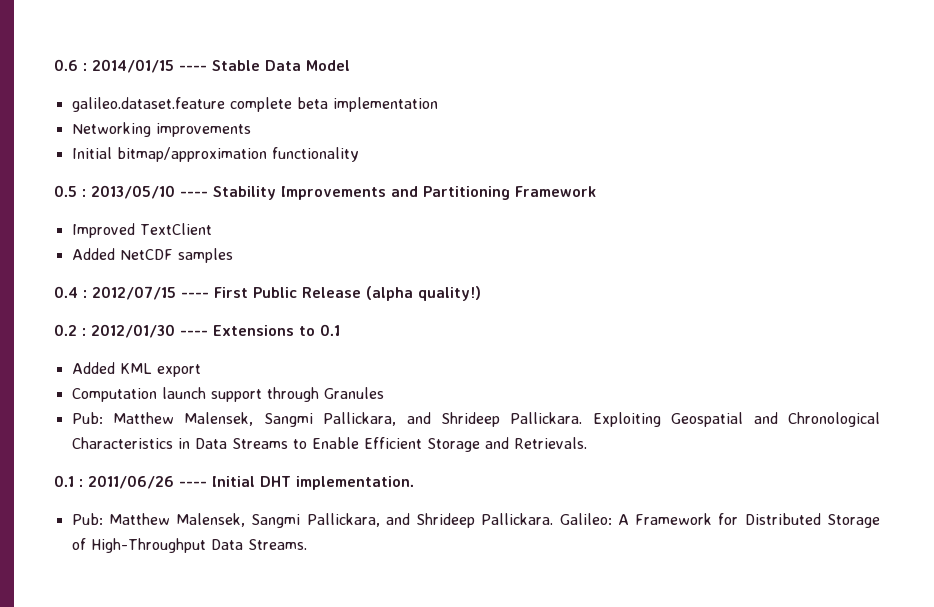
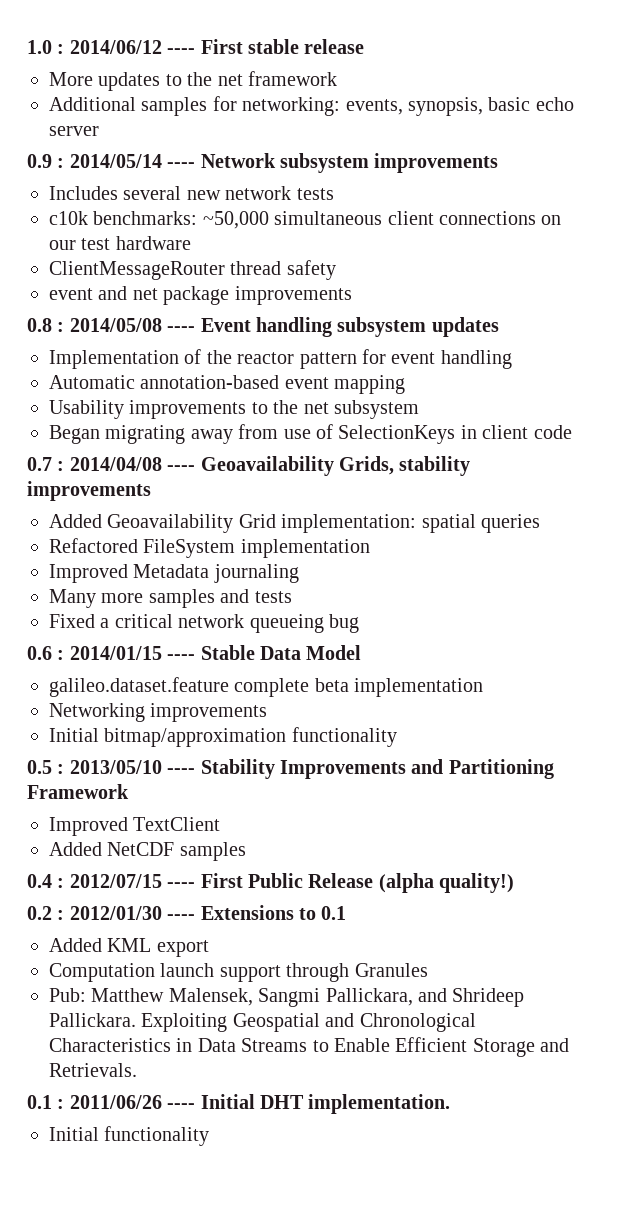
(54, 65) none -> [27,39,365,54] [49,71,337,91] [49,96,574,116] [49,126,99,136] [27,153,499,173] [49,186,334,200] [49,211,562,229] [49,236,191,250] [49,260,336,280] [49,286,352,305] [27,317,499,337] [49,349,512,369] [49,375,406,394] [49,400,419,419] [49,424,572,444] [27,456,471,476] [27,481,151,501] [49,514,540,533] [49,538,370,558] [49,564,299,583] [49,589,292,608] [49,614,359,633] 1.0 : 2014/06/12 ---- First stable release // More updates to the net framework // Additional samples for networking: events, synopsis, basic echo server // 0.9 : 2014/05/14 ---- Network subsystem improvements // Includes several new network tests // c10k benchmarks: ~50,000 simultaneous client connections on our test hardware // ClientMessageRouter thread safety // event and net package improvements // 0.8 : 2014/05/08 ---- Event handling subsystem updates // Implementation of the reactor pattern for event handling // Automatic annotation-based event mapping // Usability improvements to the net subsystem // Began migrating away from use of SelectionKeys in client code // 0.7 : 2014/04/08 ---- Geoavailability Grids, stability improvements // Added Geoavailability Grid implementation: spatial queries // Refactored FileSystem implementation // Improved Metadata journaling // Many more samples and tests // Fixed a critical network queueing bug //
[71,513,880,528] [71,538,307,553] Pub: Matthew Malensek, Sangmi Pallickara, and Shrideep Pallickara. Galileo: A Framework for Distributed Storage of High-Throughput Data Streams. -> [49,1126,210,1146] Initial functionality

